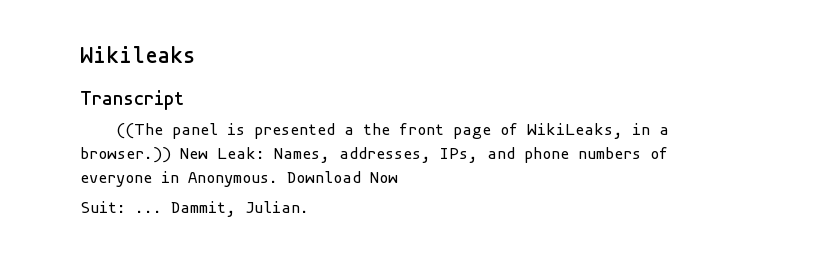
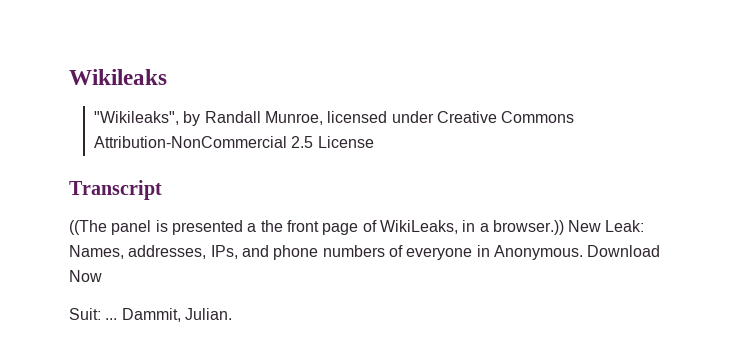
(195, 54) none -> [94,111,575,126] [94,136,374,148] // "Wikileaks", by Randall Munroe, licensed under Creative Commons Attribution-NonCommercial 2.5 License

